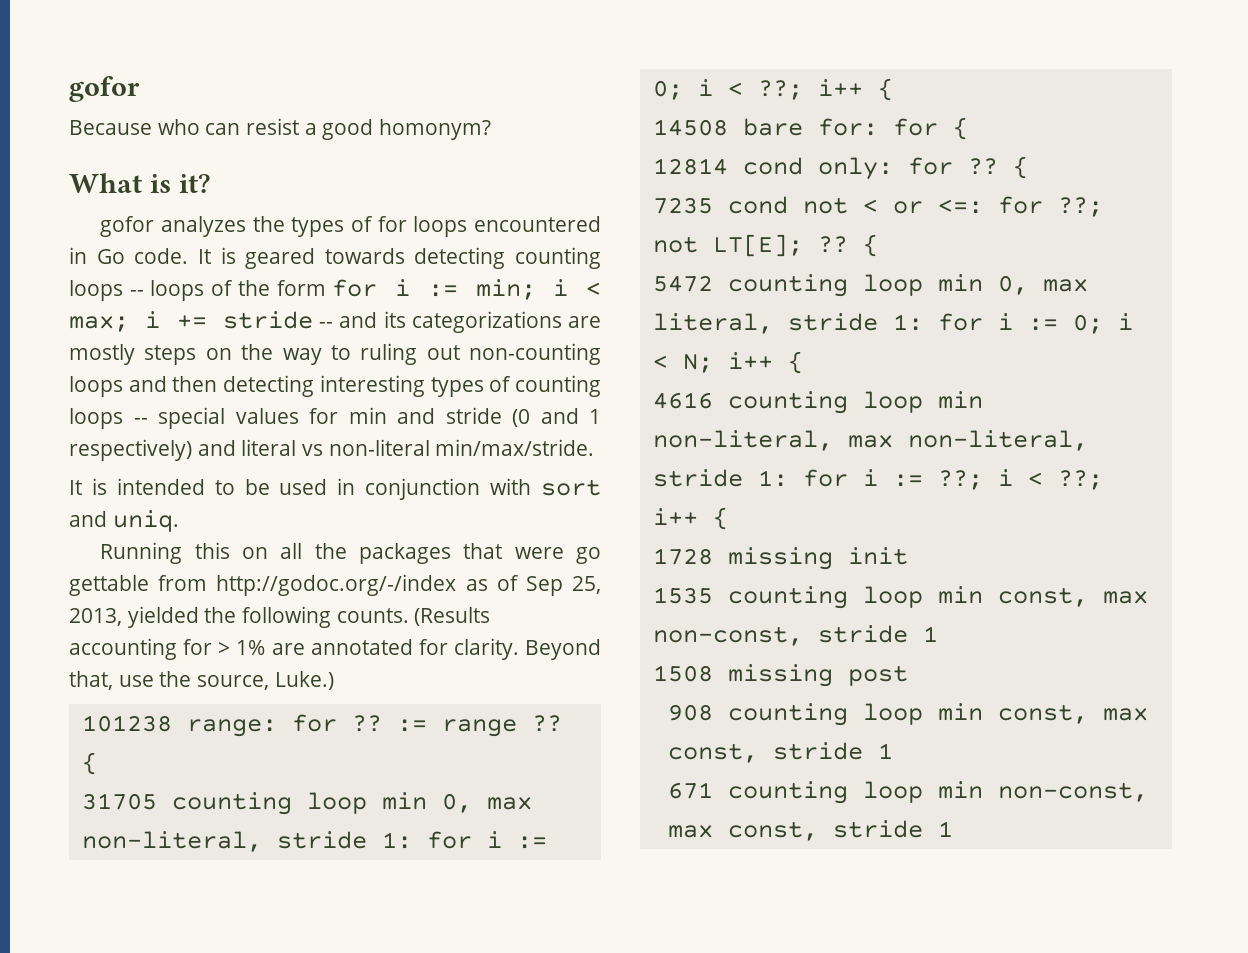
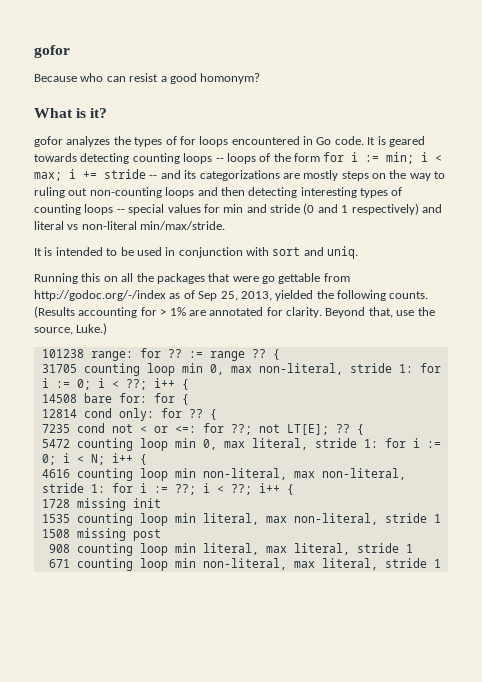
[997,587,1148,607] [652,626,803,646] const, max non-const, -> [202,513,378,525] literal, max non-literal,
[997,704,1148,724] [667,743,758,763] const, max const, -> [202,543,350,555] literal, max literal,
[997,782,1148,802] [667,821,818,841] non-const, max const, -> [202,558,378,570] non-literal, max literal,

